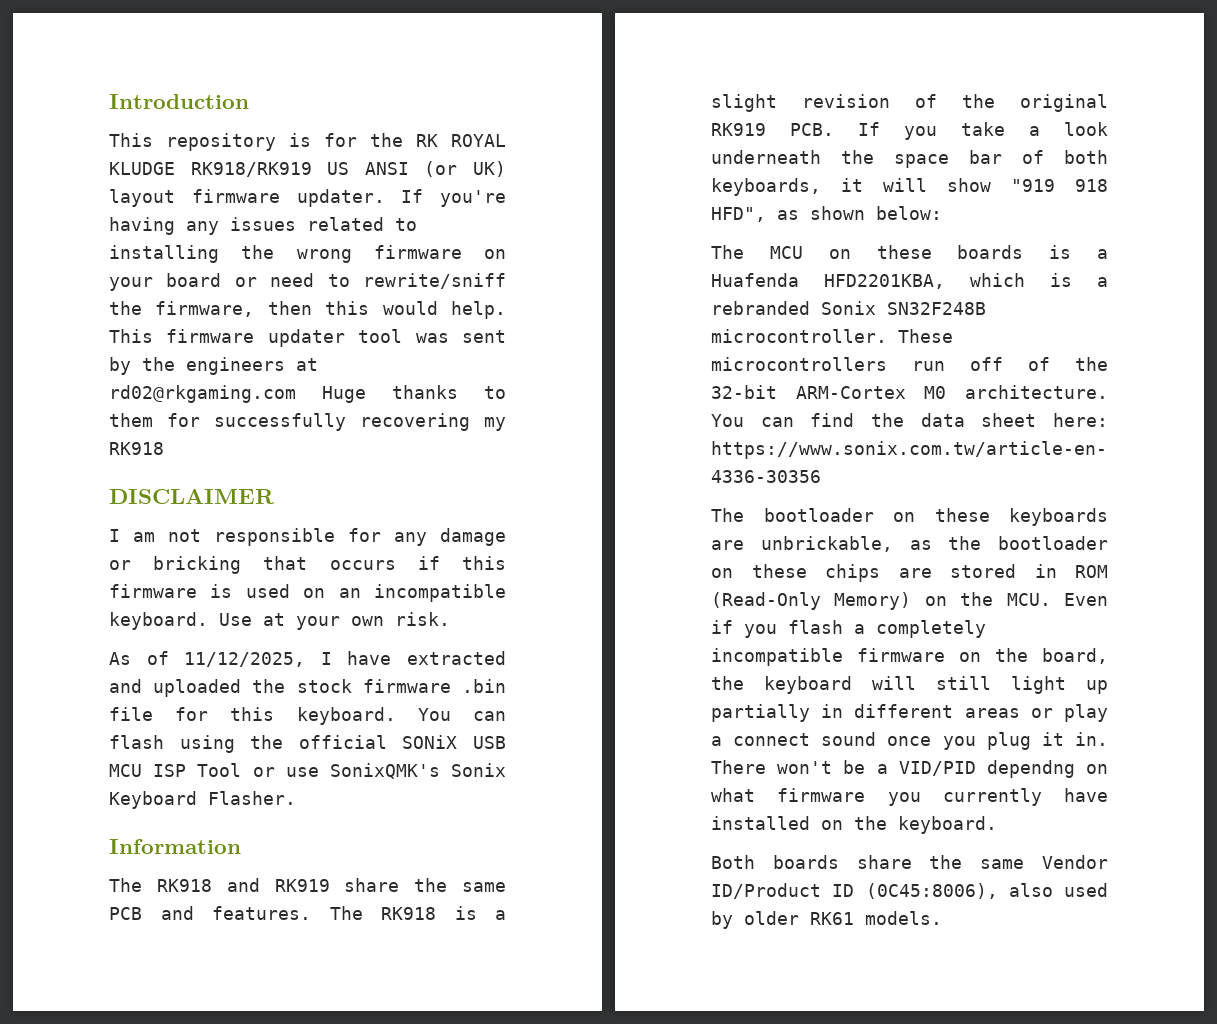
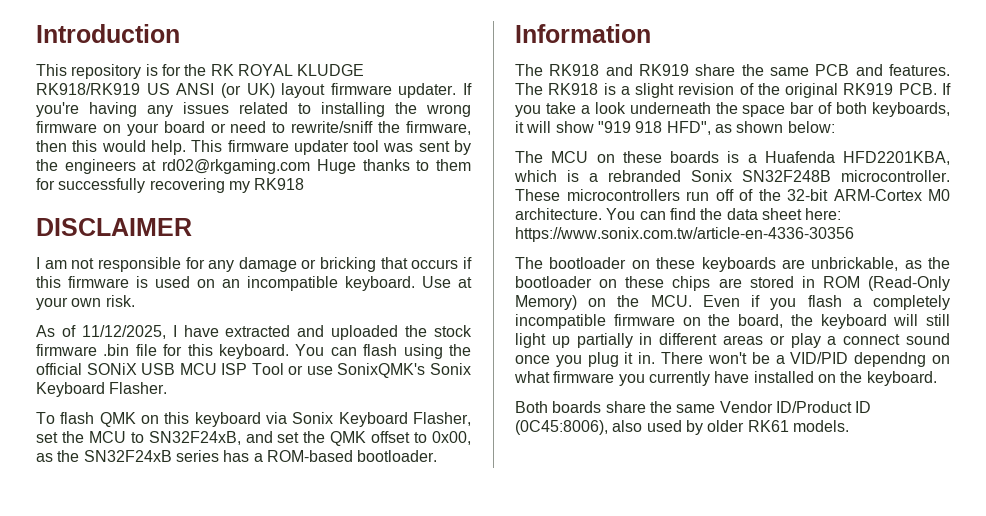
(296, 798) none -> [36,412,471,427] [36,431,472,446] [36,450,438,462] // To flash QMK on this keyboard via Sonix Keyboard Flasher, set the MCU to SN32F24xB, and set the QMK offset to 0x00, as the SN32F24xB series has a ROM-based bootloader.

